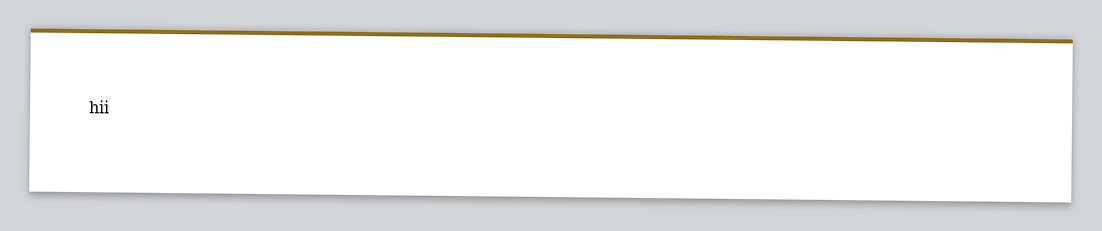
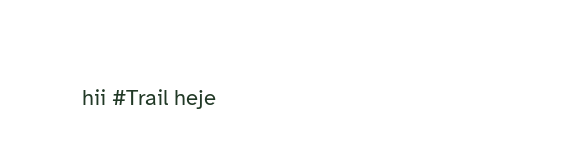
(110, 107) none -> [112,89,216,109] #Trail heje

